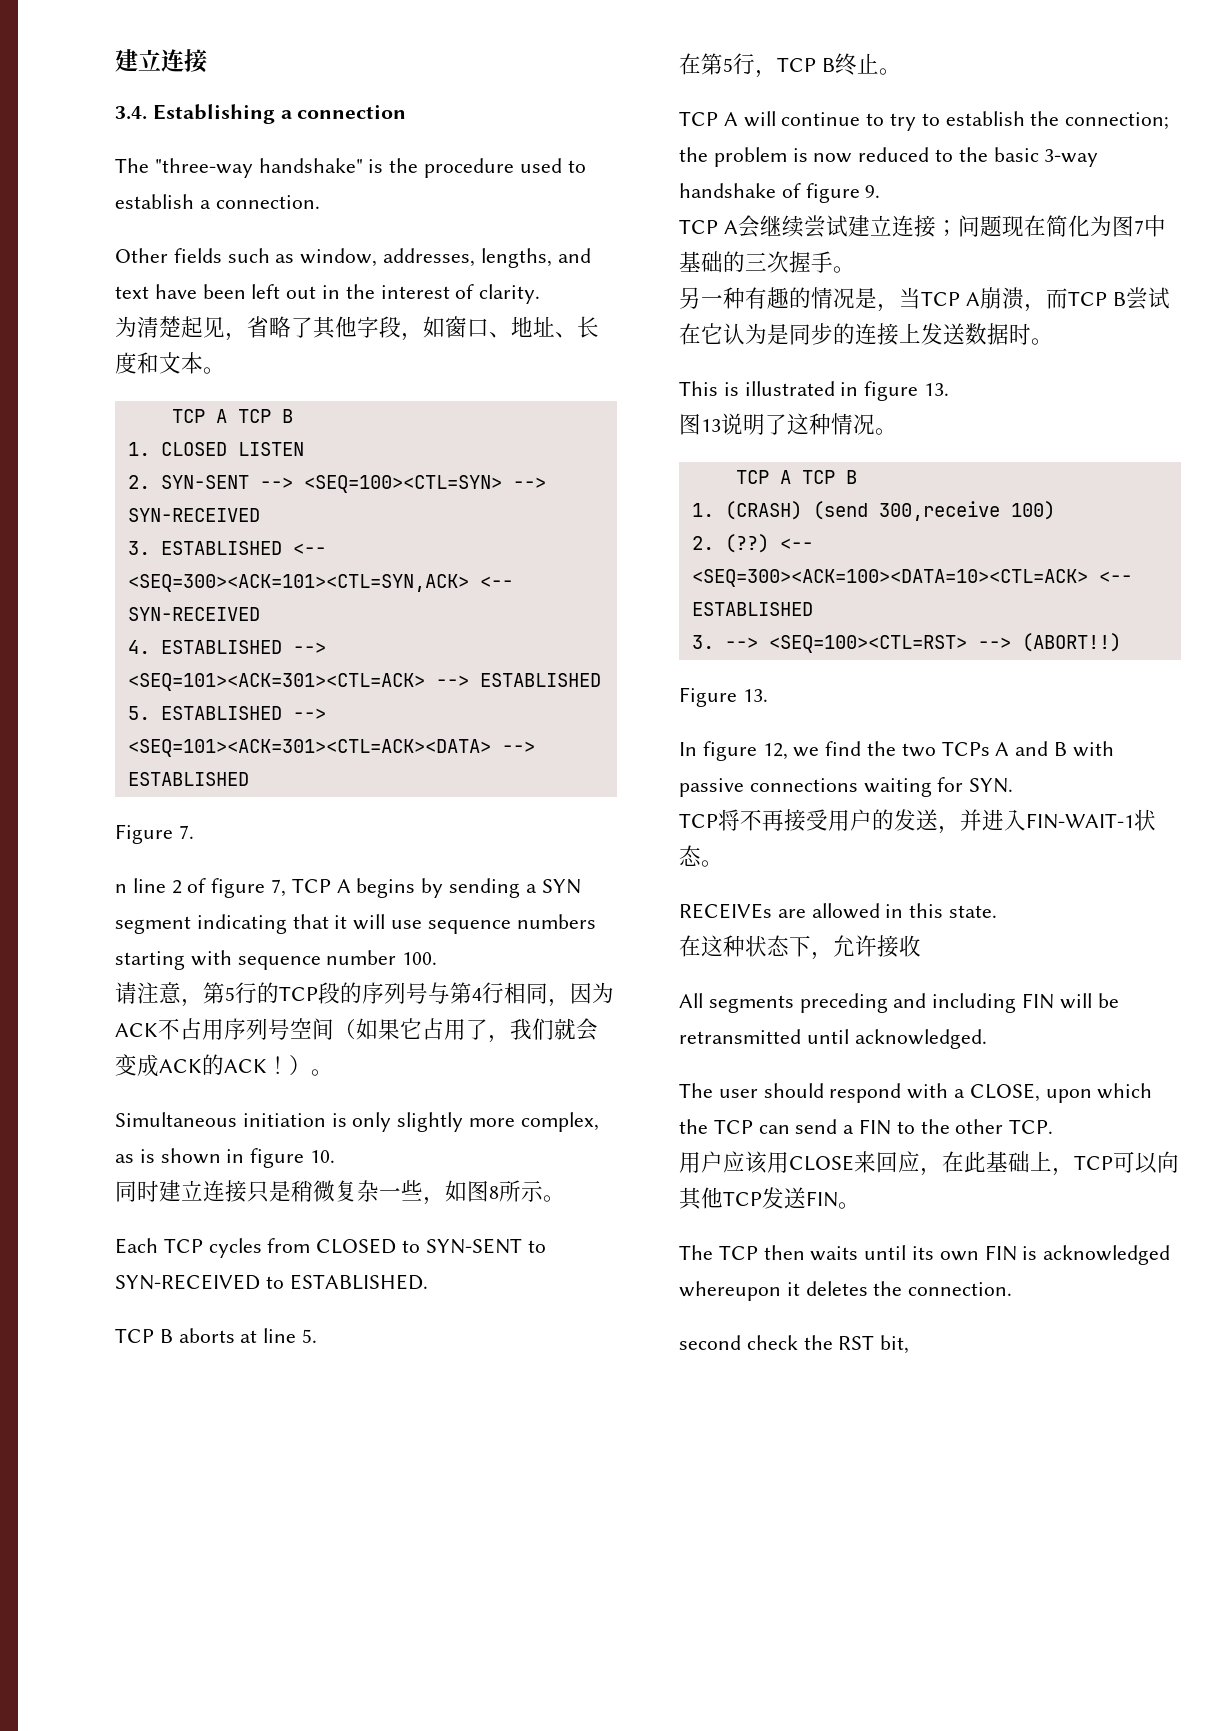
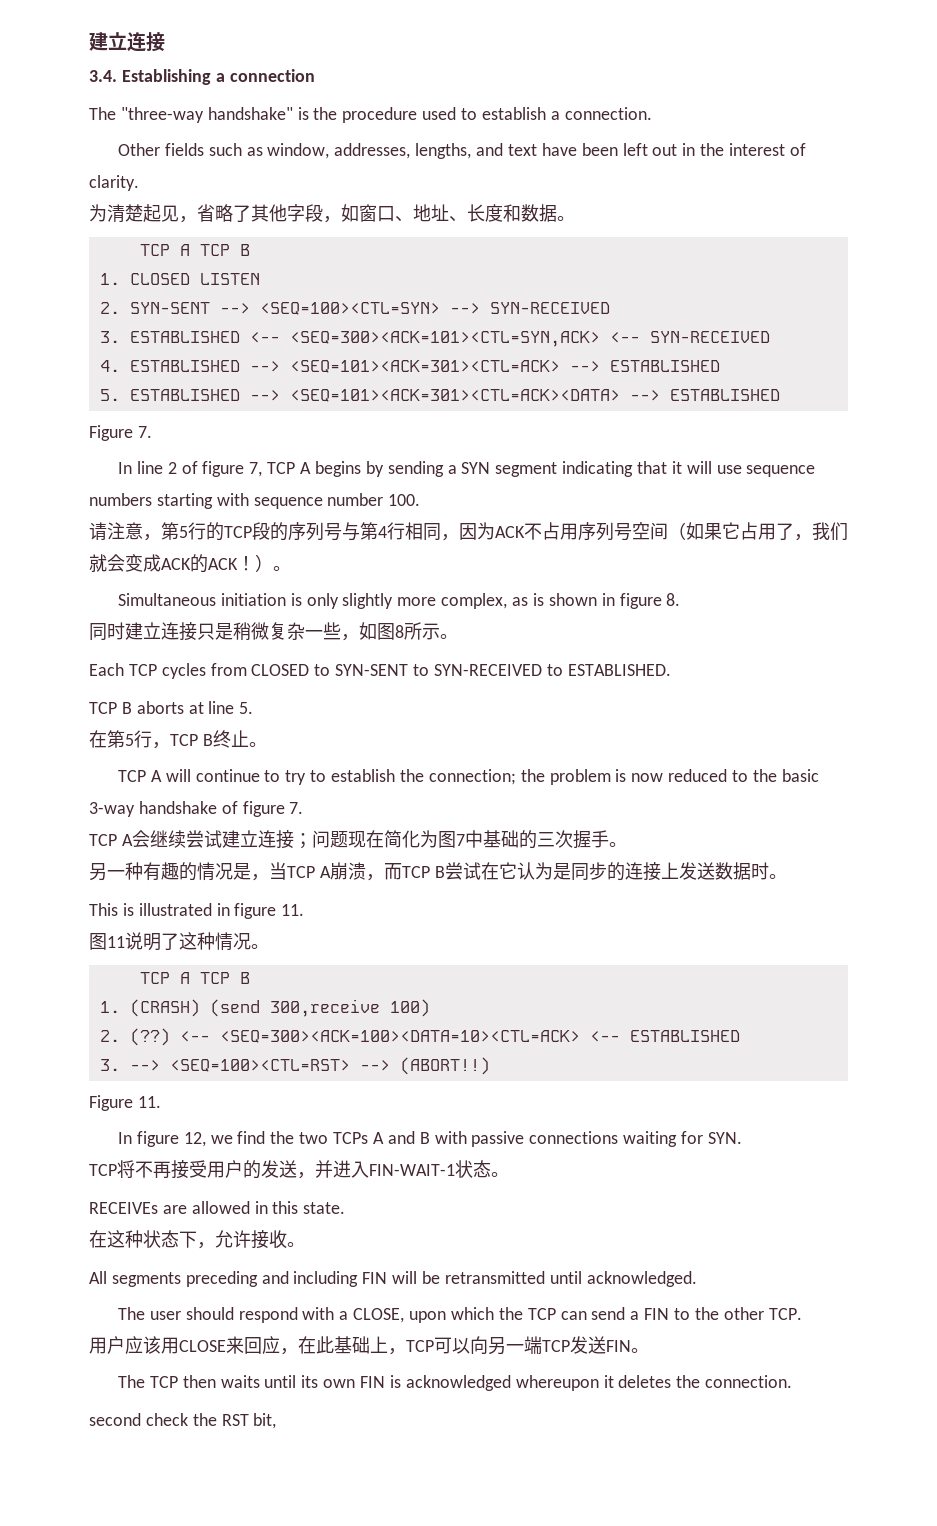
[159,352,203,374] 文本 -> [521,204,557,222] 数据
[115,884,127,893] n -> [118,462,133,474] In
[310,1150,336,1163] 10. -> [666,593,681,606] 8.
[865,185,881,198] 9. -> [289,802,304,814] 7.
[924,383,950,396] [679,413,721,435] 13. // 图13 -> [281,904,305,916] [89,933,125,950] 11. // 图11
[742,689,768,702] 13. -> [137,1096,161,1108] 11.
(921, 946) none -> [287,1242,305,1247] 。
[679,1187,723,1210] 其他 -> [488,1336,542,1355] 另一端

